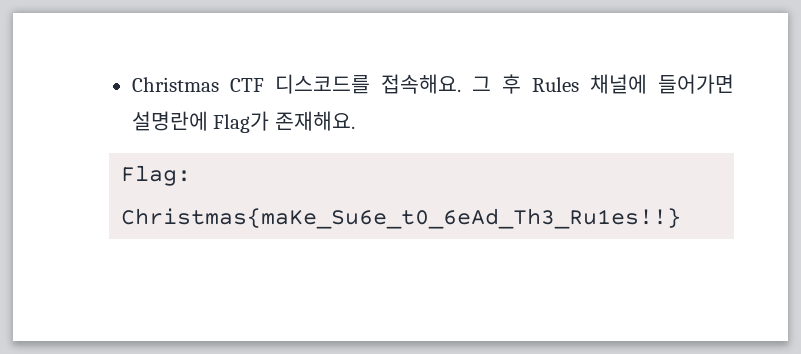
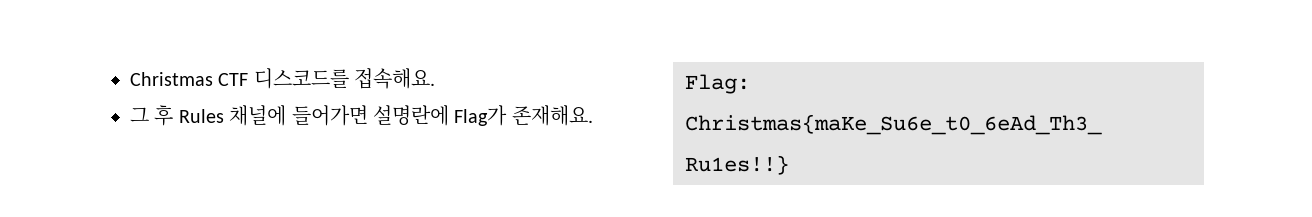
(461, 84) none -> (436, 78) //

